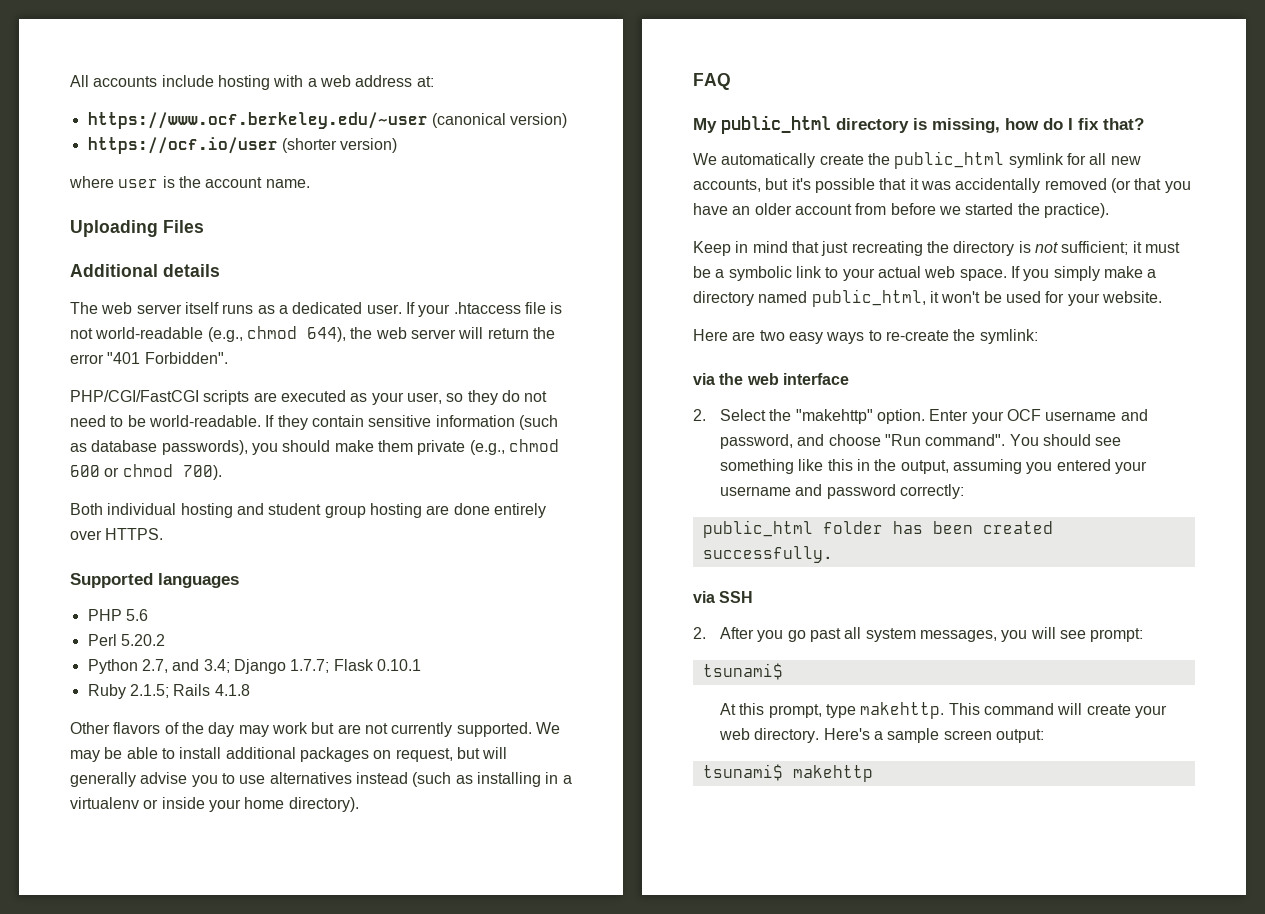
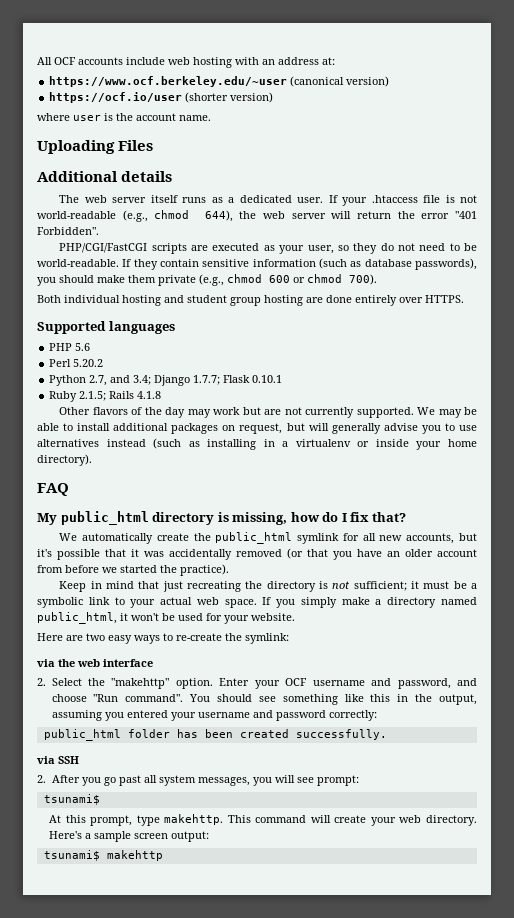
(89, 81) none -> [54,57,76,65] OCF
(214, 81) none -> [168,57,190,65] web
[307,75,351,87] a web -> [262,59,275,65] an

